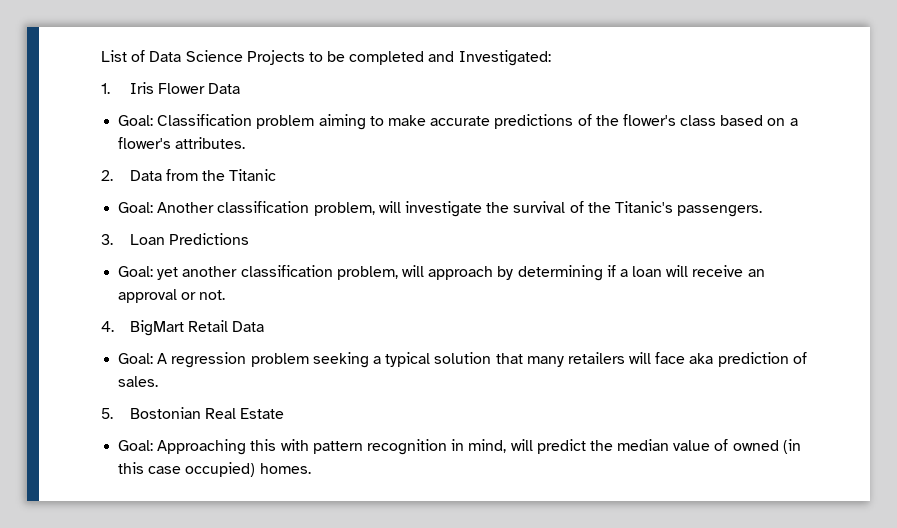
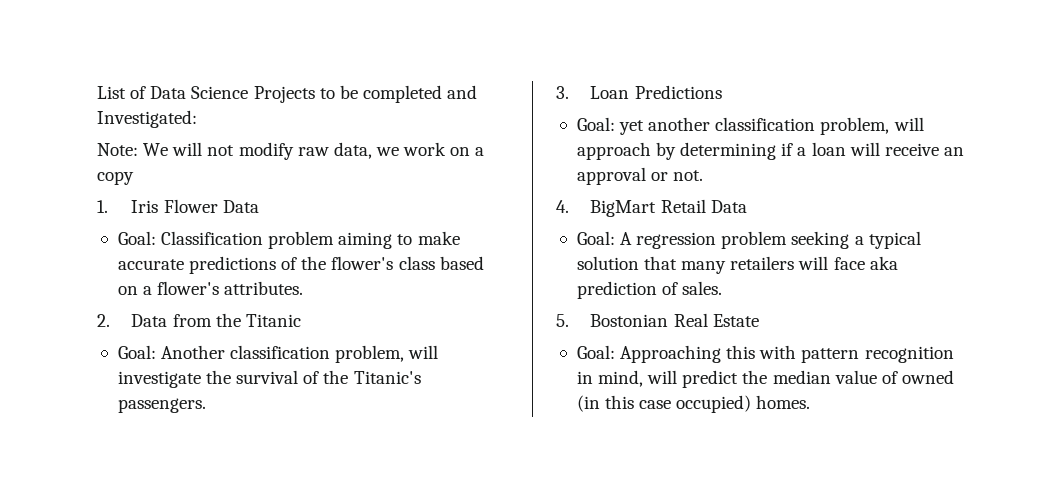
(551, 58) none -> [97,142,485,160] [97,171,134,185] // Note: We will not modify raw data, we work on a copy

